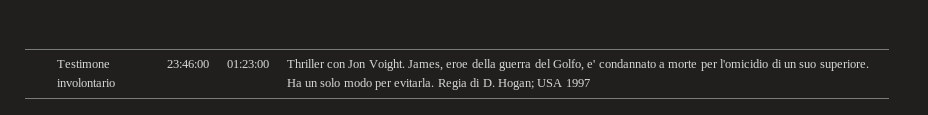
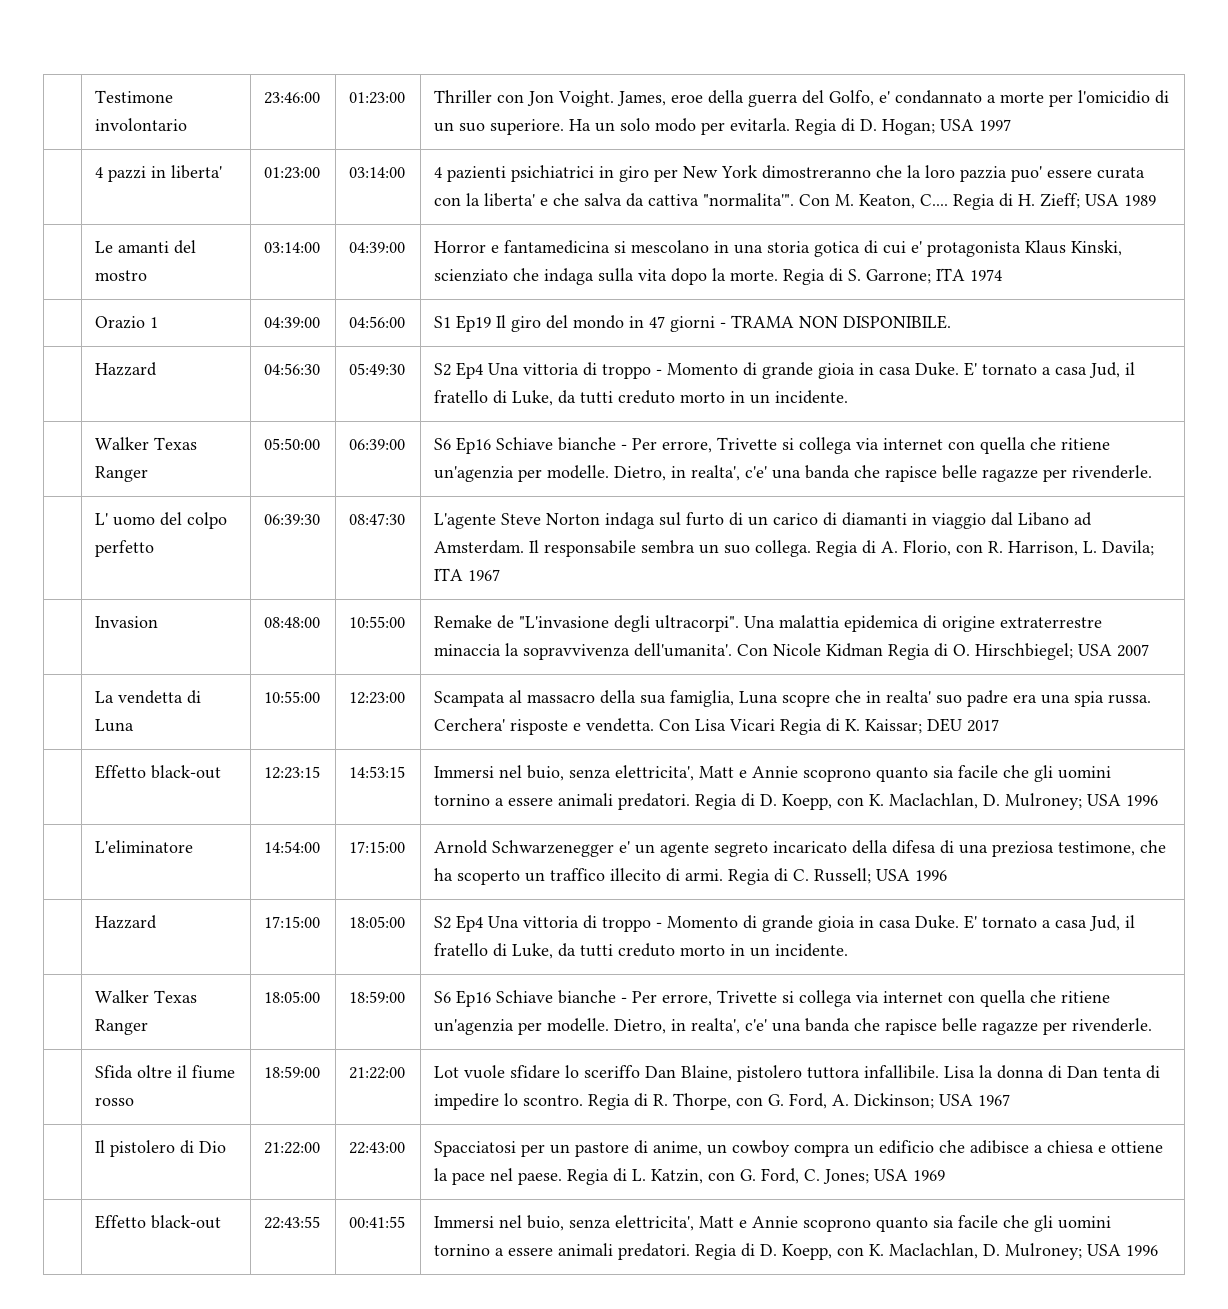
(590, 83) none -> [95,165,223,182] [264,167,321,179] [349,167,406,178] [434,165,1146,182] [434,193,1157,210] [95,240,197,254] [95,270,148,281] [264,242,321,253] [349,242,406,253] [434,240,1123,257] [434,268,1003,285] [95,316,159,329] [264,317,321,328] [349,316,406,328] [434,315,952,332] [95,362,158,376] [264,363,321,375] [349,363,406,375] [434,362,1136,379] [434,390,849,406] [95,437,198,450] [95,466,149,482] [264,438,321,450] [349,439,406,450] [434,437,1111,454] [434,465,1153,482] [95,512,228,529] [95,540,155,557] [264,514,321,525] [349,513,406,525] [434,512,1093,529] [434,540,1155,557] [434,568,501,581] [95,616,159,628] [264,617,321,628] [349,616,406,628] [434,615,1103,632] [434,643,1150,660] [95,690,202,704] [95,719,135,732] [264,691,321,703] [349,692,406,704] [434,690,1152,707] [434,718,1000,735] [95,765,222,779] [264,766,321,779] [349,766,406,778] [434,765,1112,782] [434,793,1159,810] [95,840,194,853] [264,841,321,853] [349,841,406,853] [434,840,1167,857] [434,868,948,885] [95,915,158,929] [264,916,321,928] [349,916,406,928] [434,915,1136,932] [434,943,849,959] [95,990,198,1003] [95,1019,149,1035] [264,991,321,1003] [349,991,406,1003] [434,990,1111,1007] [434,1018,1153,1035] [95,1065,236,1079] [95,1097,135,1106] [264,1066,321,1078] [349,1067,406,1079] [434,1065,1161,1082] [434,1093,1011,1110] [95,1140,227,1157] [264,1142,321,1154] [349,1142,406,1154] [434,1140,1164,1157] [434,1168,946,1185] [95,1215,222,1229] [264,1216,321,1229] [349,1216,406,1228] [434,1215,1112,1232] [434,1243,1159,1260] // | 4 pazzi in liberta' | 01:23:00 | 03:14:00 | 4 pazienti psichiatrici in giro per New York dimostreranno che la loro pazzia puo' essere curata con la liberta' e che salva da cattiva "normalita'". Con M. Keaton, C.... Regia di H. Zieff; USA 1989 // | Le amanti del mostro | 03:14:00 | 04:39:00 | Horror e fantamedicina si mescolano in una storia gotica di cui e' protagonista Klaus Kinski, scienziato che indaga sulla vita dopo la morte. Regia di S. Garrone; ITA 1974 // | Orazio 1 | 04:39:00 | 04:56:00 | S1 Ep19 Il giro del mondo in 47 giorni - TRAMA NON DISPONIBILE. // | Hazzard | 04:56:30 | 05:49:30 | S2 Ep4 Una vittoria di troppo - Momento di grande gioia in casa Duke. E' tornato a casa Jud, il fratello di Luke, da tutti creduto morto in un incidente. // | Walker Texas Ranger | 05:50:00 | 06:39:00 | S6 Ep16 Schiave bianche - Per errore, Trivette si collega via internet con quella che ritiene un'agenzia per modelle. Dietro, in realta', c'e' una banda che rapisce belle ragazze per rivenderle. // | L' uomo del colpo perfetto | 06:39:30 | 08:47:30 | L'agente Steve Norton indaga sul furto di un carico di diamanti in viaggio dal Libano ad Amsterdam. Il responsabile sembra un suo collega. Regia di A. Florio, con R. Harrison, L. Davila; ITA 1967 // | Invasion | 08:48:00 | 10:55:00 | Remake de "L'invasione degli ultracorpi". Una malattia epidemica di origine extraterrestre minaccia la sopravvivenza dell'umanita'. Con Nicole Kidman Regia di O. Hirschbiegel; USA 2007 // | La vendetta di Luna | 10:55:00 | 12:23:00 | Scampata al massacro della sua famiglia, Luna scopre che in realta' suo padre era una spia russa. Cerchera' risposte e vendetta. Con Lisa Vicari Regia di K. Kaissar; DEU 2017 // | Effetto black-out | 12:23:15 | 14:53:15 | Immersi nel buio, senza elettricita', Matt e Annie scoprono quanto sia facile che gli uomini tornino a essere animali predatori. Regia di D. Koepp, con K. Maclachlan, D. Mulroney; USA 1996 // | L'eliminatore | 14:54:00 | 17:15:00 | Arnold Schwarzenegger e' un agente segreto incaricato della difesa di una preziosa testimone, che ha scoperto un traffico illecito di armi. Regia di C. Russell; USA 1996 // | Hazzard | 17:15:00 | 18:05:00 | S2 Ep4 Una vittoria di troppo - Momento di grande gioia in casa Duke. E' tornato a casa Jud, il fratello di Luke, da tutti creduto morto in un incidente. // | Walker Texas Ranger | 18:05:00 | 18:59:00 | S6 Ep16 Schiave bianche - Per errore, Trivette si collega via internet con quella che ritiene un'agenzia per modelle. Dietro, in realta', c'e' una banda che rapisce belle ragazze per rivenderle. // | Sfida oltre il fiume rosso | 18:59:00 | 21:22:00 | Lot vuole sfidare lo sceriffo Dan Blaine, pistolero tuttora infallibile. Lisa la donna di Dan tenta di impedire lo scontro. Regia di R. Thorpe, con G. Ford, A. Dickinson; USA 1967 // | Il pistolero di Dio | 21:22:00 | 22:43:00 | Spacciatosi per un pastore di anime, un cowboy compra un edificio che adibisce a chiesa e ottiene la pace nel paese. Regia di L. Katzin, con G. Ford, C. Jones; USA 1969 // | Effetto black-out | 22:43:55 | 00:41:55 | Immersi nel buio, senza elettricita', Matt e Annie scoprono quanto sia facile che gli uomini tornino a essere animali predatori. Regia di D. Koepp, con K. Maclachlan, D. Mulroney; USA 1996

